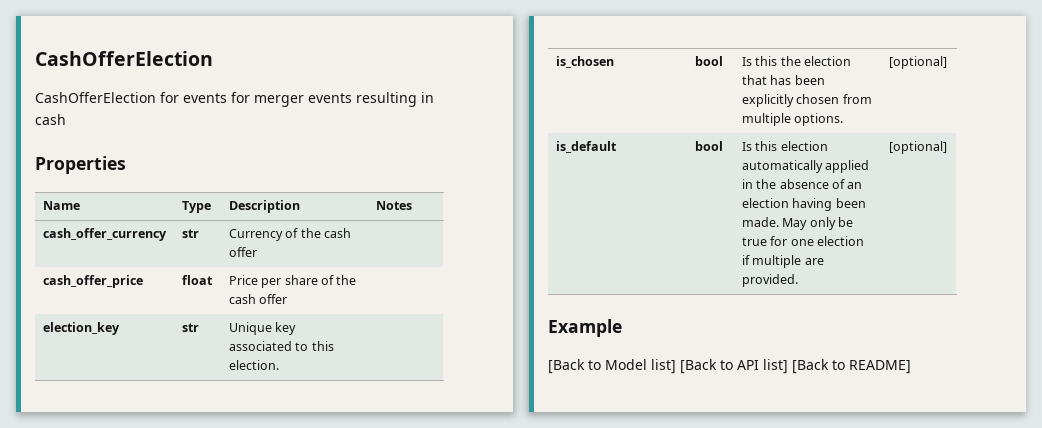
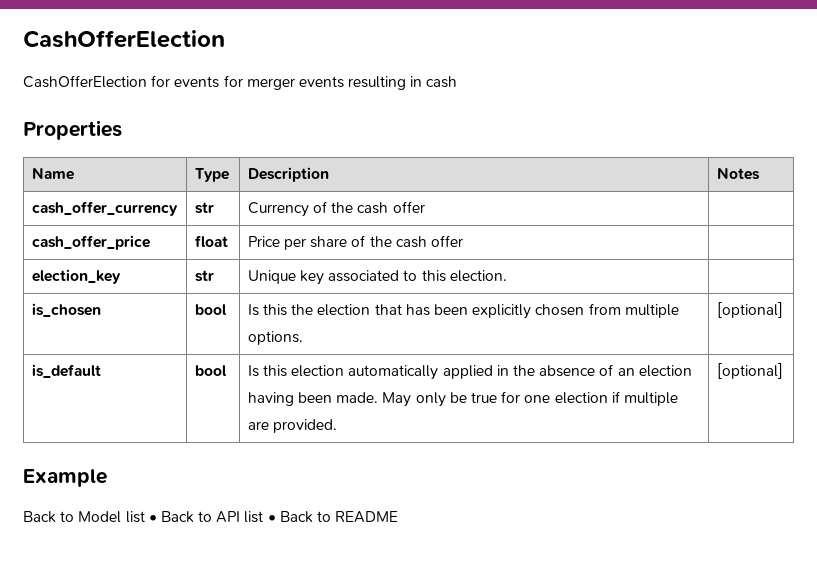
[548,359,585,374] [Back -> [23,511,56,523] Back
[651,359,911,374] list] [Back to API list] [Back to README] -> [125,511,399,523] list • Back to API list • Back to README

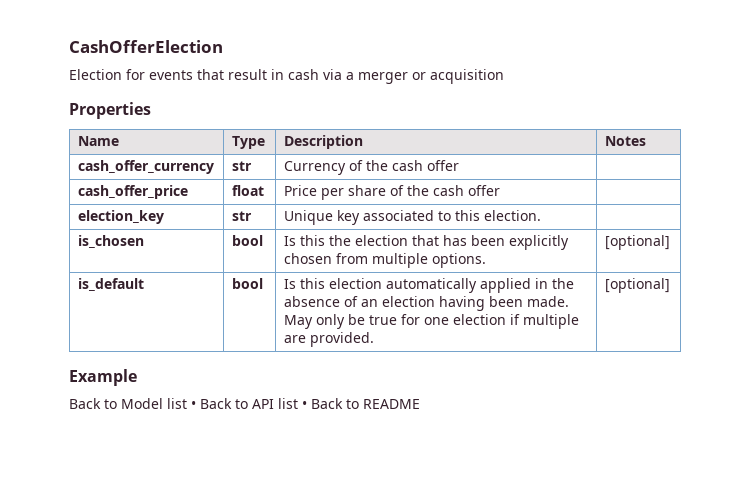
[23,75,147,88] CashOfferElection -> [69,69,122,80] Election
[223,75,458,90] for merger events resulting in cash -> [197,69,504,84] that result in cash via a merger or acquisition

